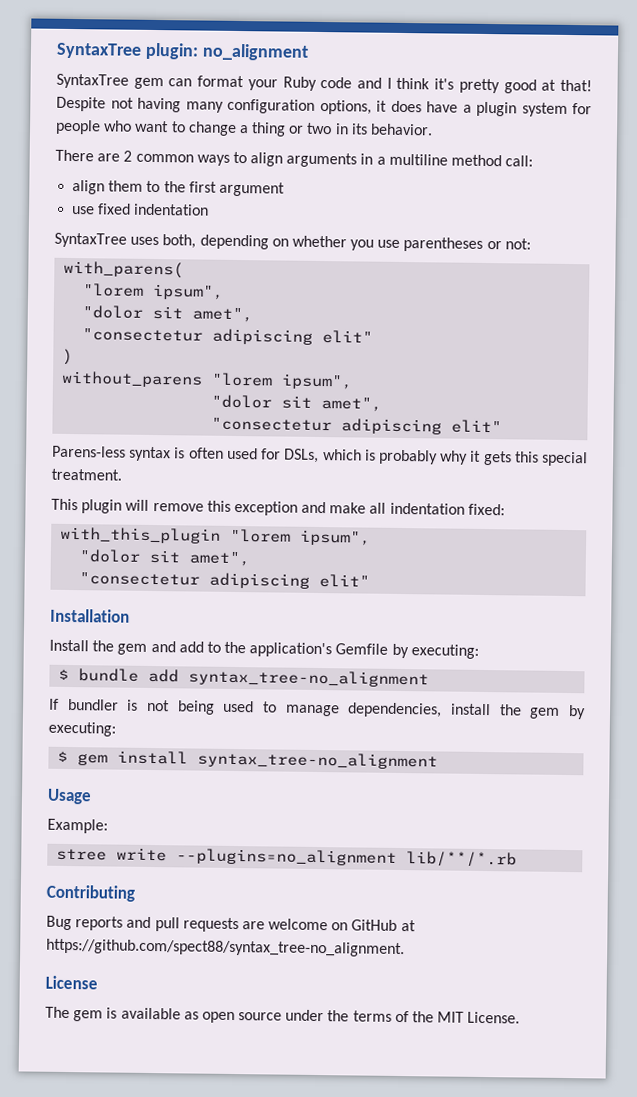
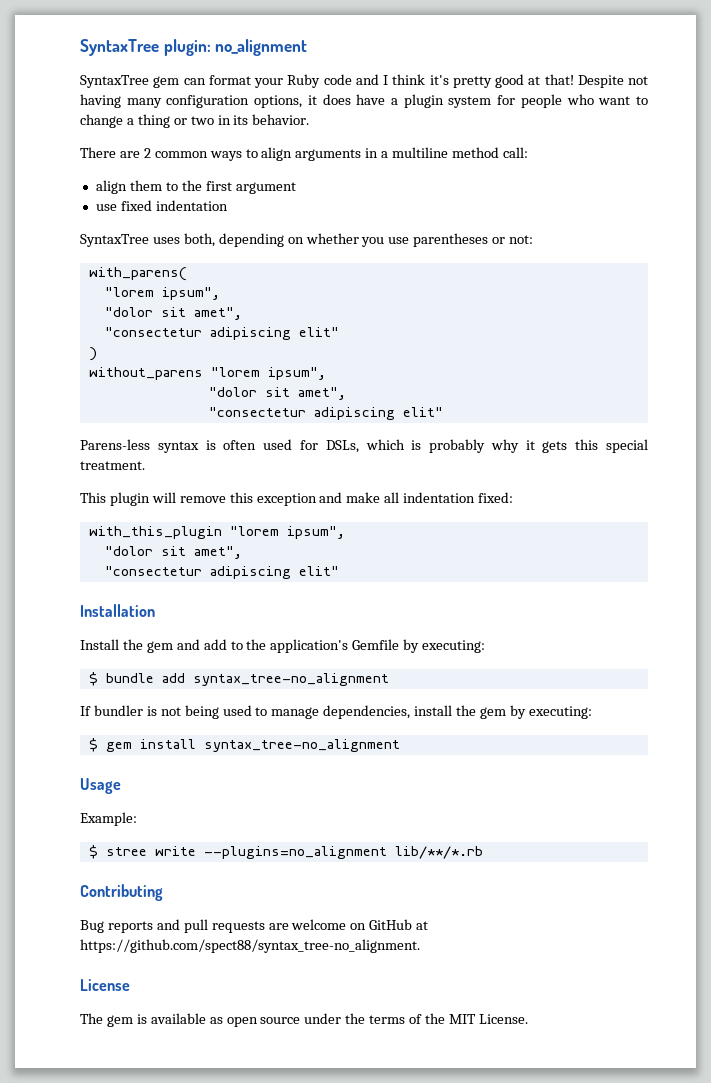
(108, 826) none -> [88,845,98,859] $

